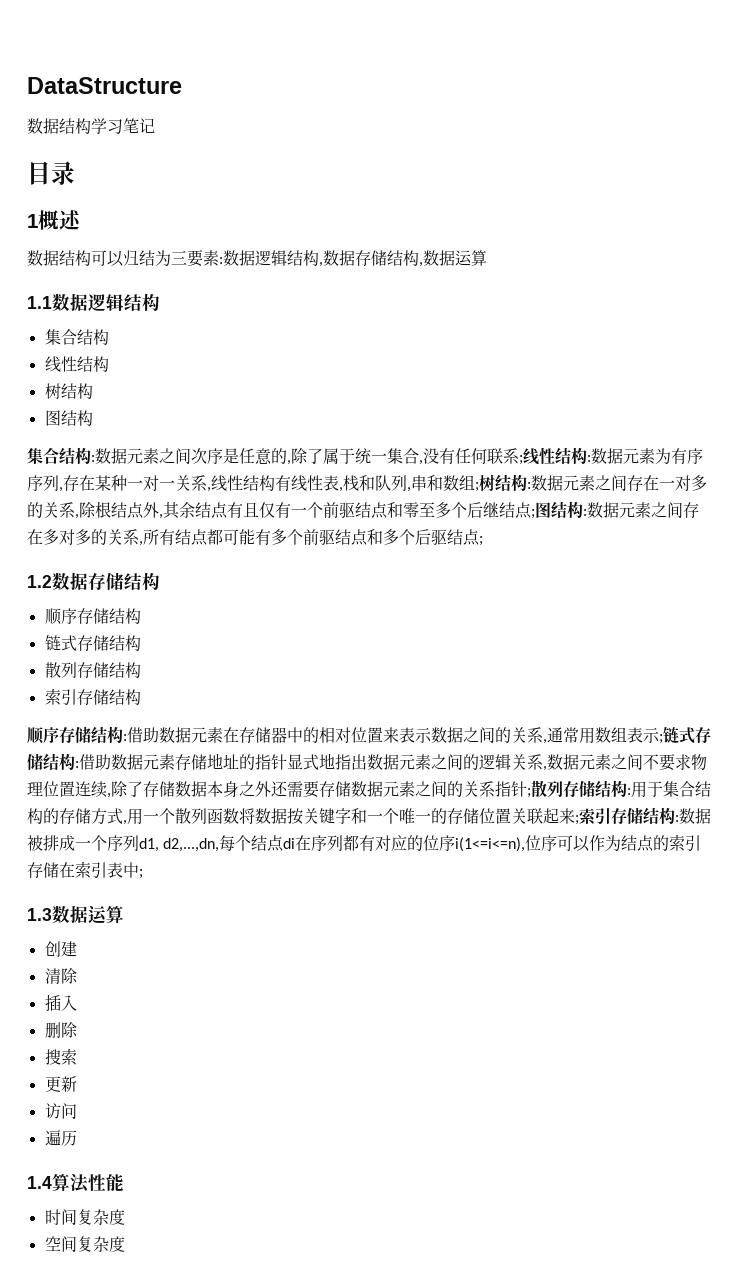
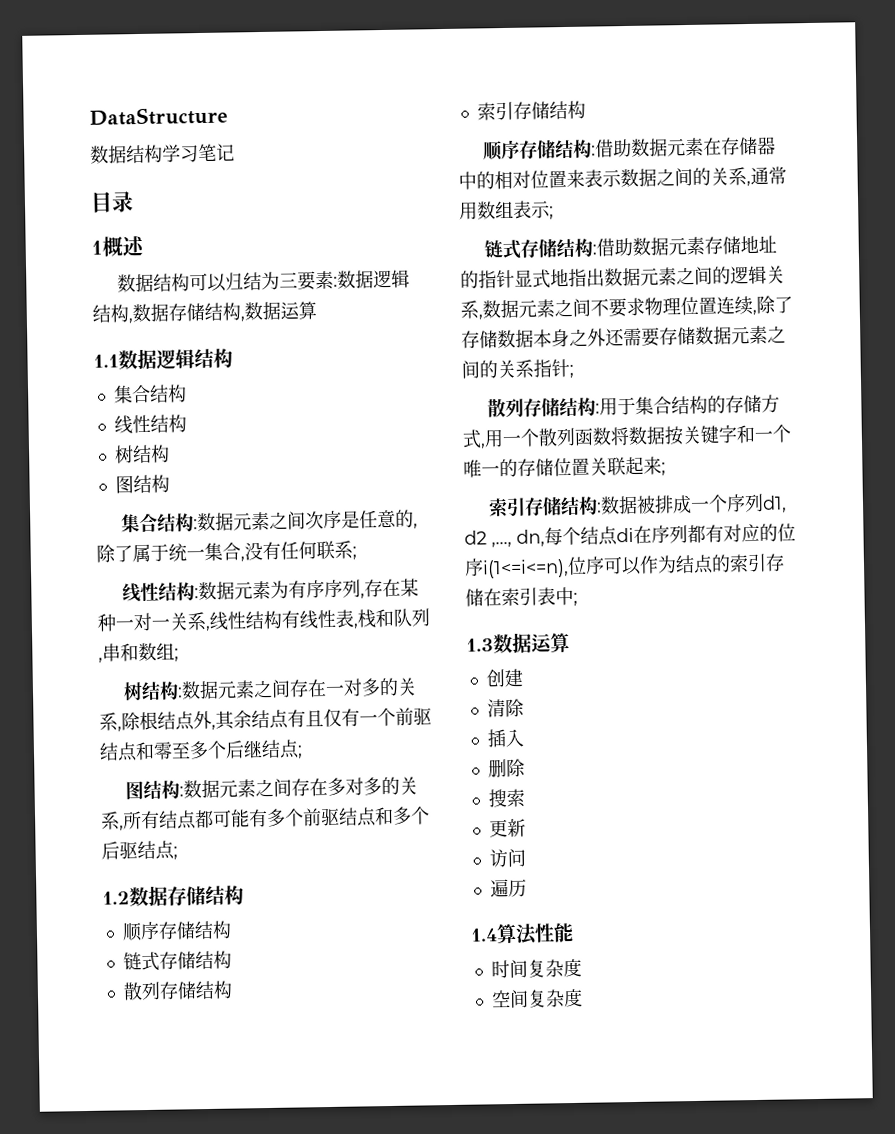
(523, 460) none -> (357, 553) //
(479, 487) none -> (179, 655) //
(535, 514) none -> (303, 752) //
(663, 739) none -> (554, 213) //
(531, 793) none -> (574, 371) //
(579, 820) none -> (666, 469) //
[163,838,220,852] d2,...,dn, -> [464,529,545,548] d2 ,..., dn,

